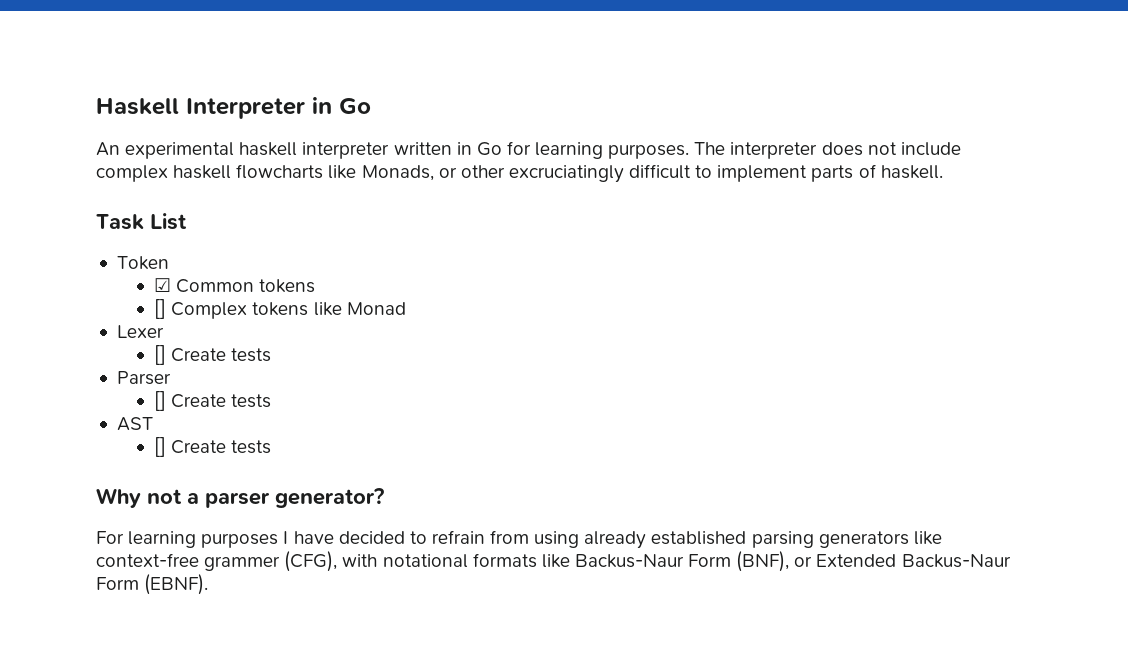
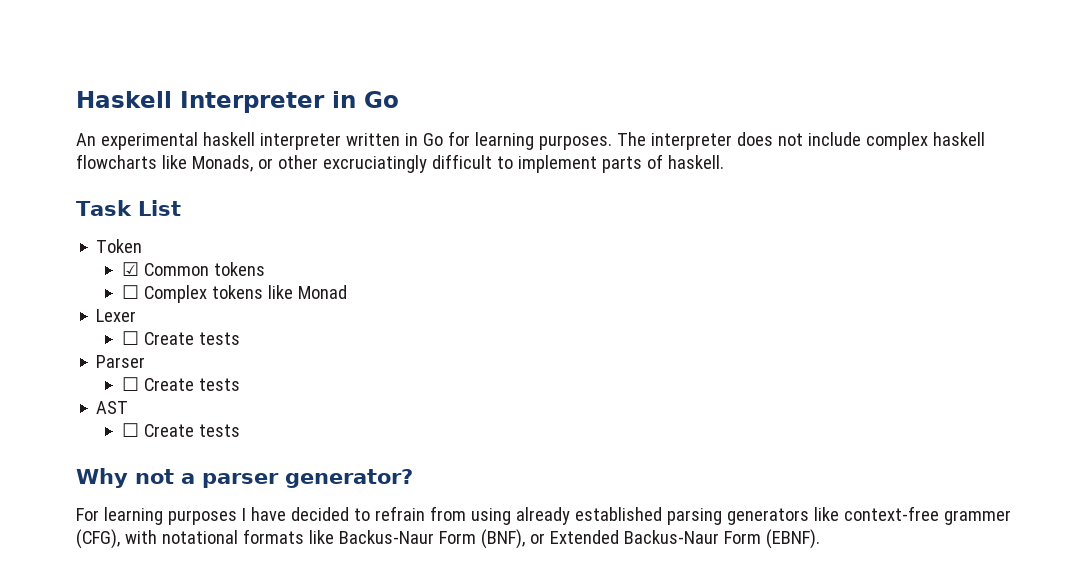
[154,299,167,319] [] -> [122,285,140,299] ☐
[154,345,167,365] [] -> [122,331,140,345] ☐
[154,391,167,411] [] -> [122,377,140,391] ☐
[154,437,167,457] [] -> [122,423,140,437] ☐

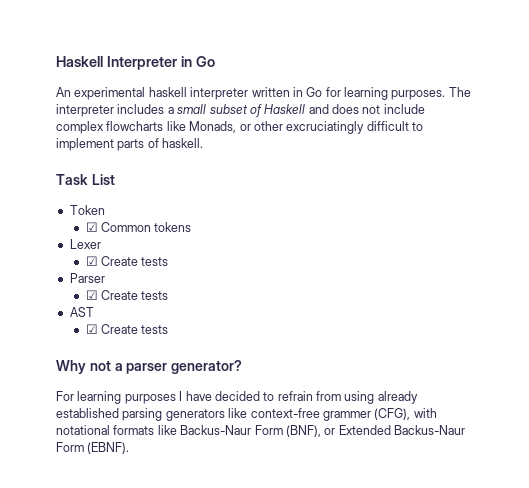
(732, 141) none -> [117,104,329,117] includes a small subset of Haskell and
[932,132,985,146] haskell -> (104, 127) none
[122,285,348,303] // ☐ Complex tokens like Monad -> (192, 227) none
[122,331,140,345] ☐ -> [85,256,98,266] ☑
[122,377,140,391] ☐ -> [85,290,98,300] ☑
[122,423,140,437] ☐ -> [85,324,98,334] ☑

